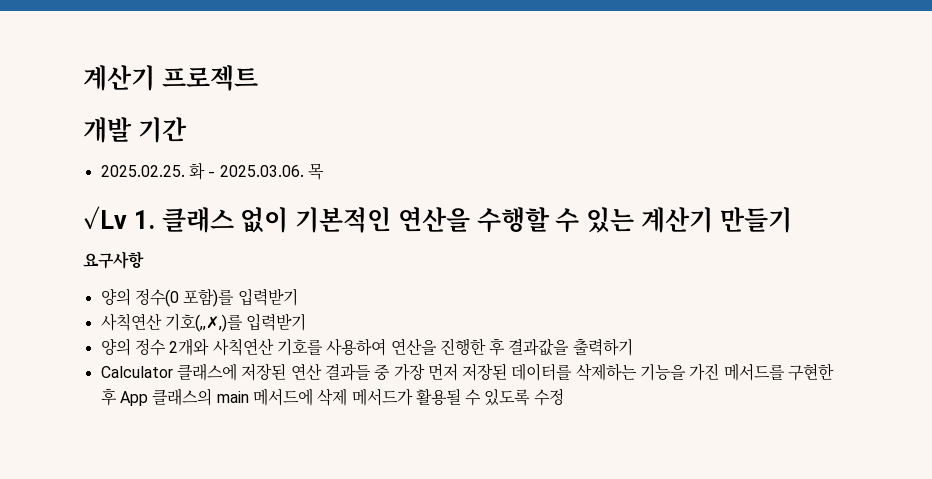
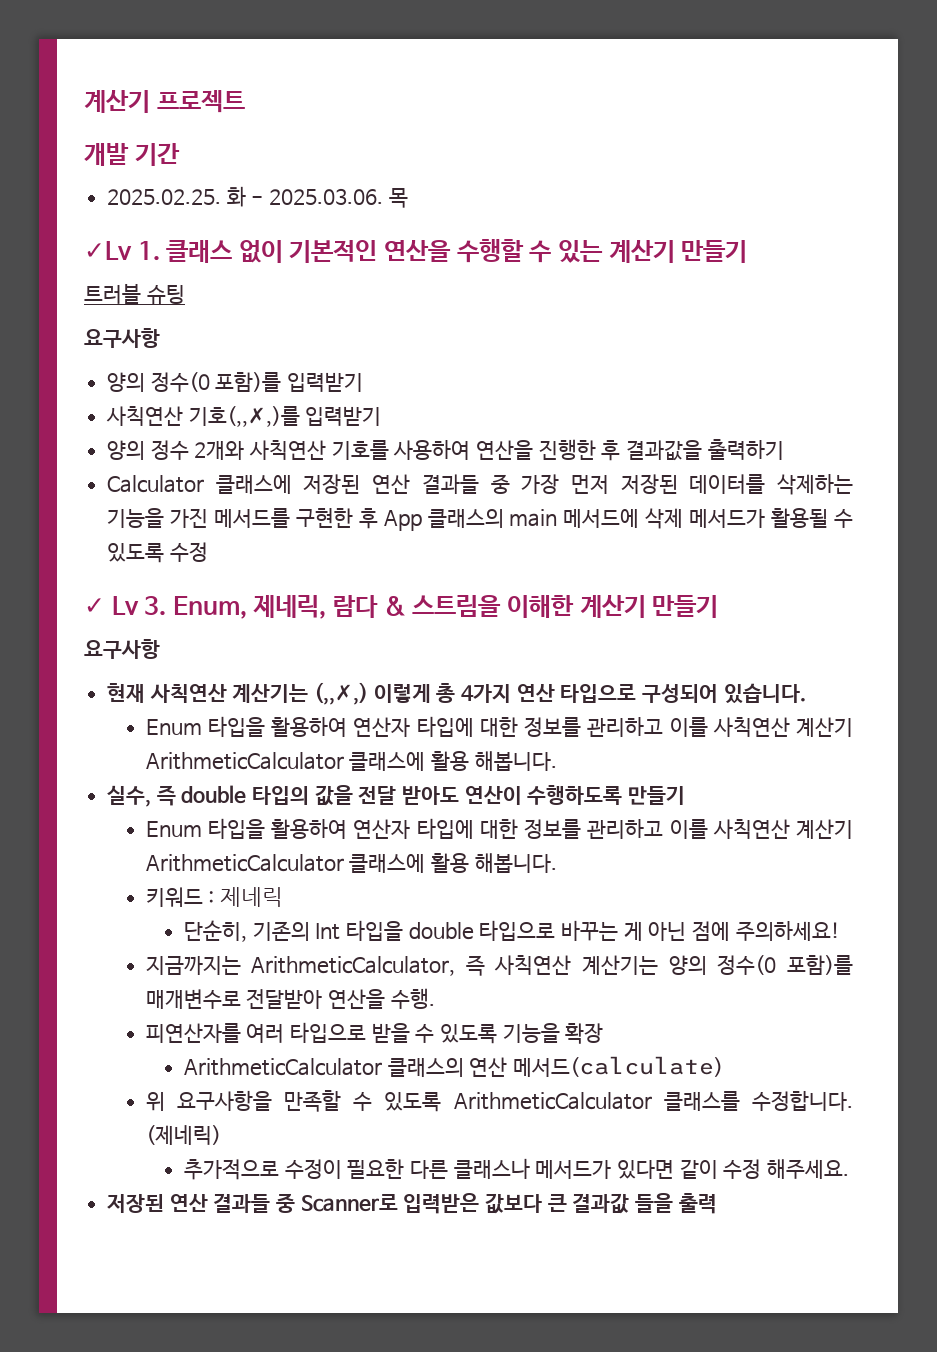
(792, 220) none -> [84,283,185,304] // 트러블 슈팅
(564, 397) none -> [84,595,719,619] [84,639,160,659] [107,682,806,705] [145,716,854,737] [145,751,557,771] [107,785,686,807] [145,818,854,839] [145,853,557,873] [145,887,283,907] [184,920,840,942] [145,955,853,976] [145,988,435,1009] [145,1022,604,1044] [184,1056,724,1077] [145,1090,853,1112] [145,1125,221,1145] [184,1158,850,1180] [107,1193,717,1214] // ✓ Lv 3. Enum, 제네릭, 람다 & 스트림을 이해한 계산기 만들기 // 요구사항 // 현재 사칙연산 계산기는 (,,✗,) 이렇게 총 4가지 연산 타입으로 구성되어 있습니다. // Enum 타입을 활용하여 연산자 타입에 대한 정보를 관리하고 이를 사칙연산 계산기 ArithmeticCalculator 클래스에 활용 해봅니다. // 실수, 즉 double 타입의 값을 전달 받아도 연산이 수행하도록 만들기 // Enum 타입을 활용하여 연산자 타입에 대한 정보를 관리하고 이를 사칙연산 계산기 ArithmeticCalculator 클래스에 활용 해봅니다. // 키워드 : 제네릭 // 단순히, 기존의 Int 타입을 double 타입으로 바꾸는 게 아닌 점에 주의하세요! // 지금까지는 ArithmeticCalculator, 즉 사칙연산 계산기는 양의 정수(0 포함)를 매개변수로 전달받아 연산을 수행. // 피연산자를 여러 타입으로 받을 수 있도록 기능을 확장 // ArithmeticCalculator 클래스의 연산 메서드(calculate) // 위 요구사항을 만족할 수 있도록 ArithmeticCalculator 클래스를 수정합니다. (제네릭) // 추가적으로 수정이 필요한 다른 클래스나 메서드가 있다면 같이 수정 해주세요. // 저장된 연산 결과들 중 Scanner로 입력받은 값보다 큰 결과값 들을 출력

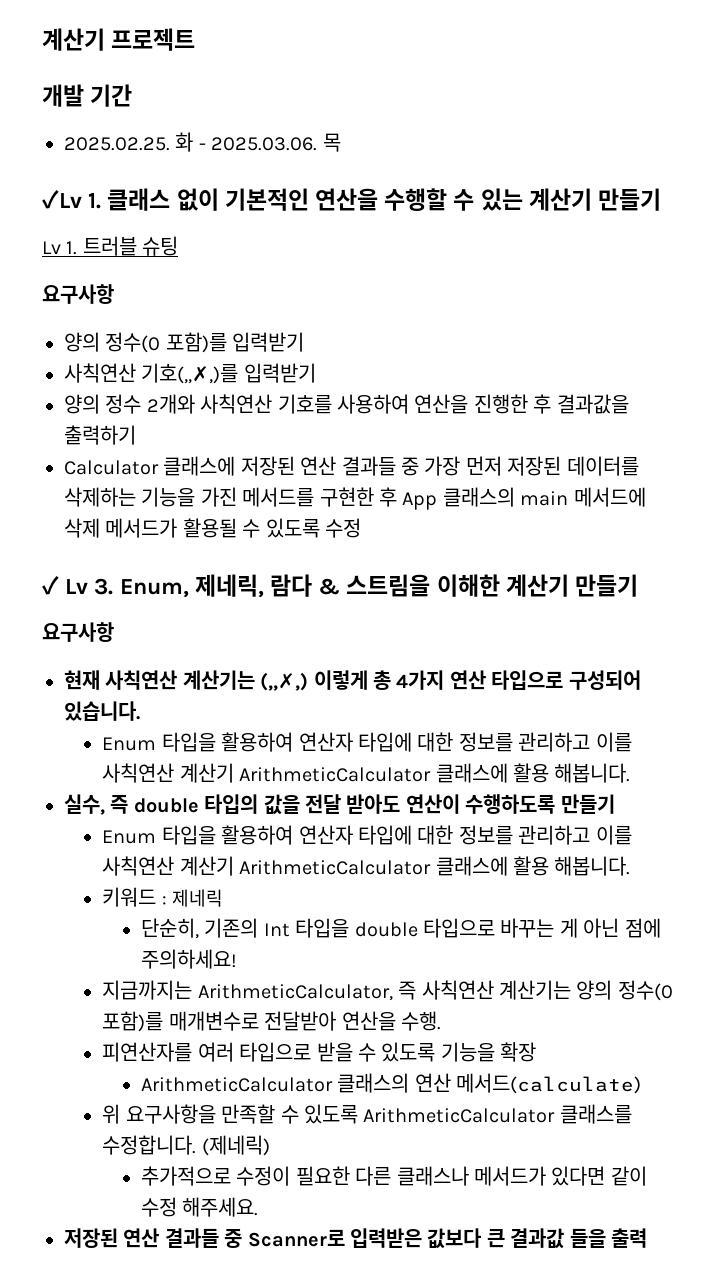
(748, 251) none -> [42,241,78,255] Lv 1.

